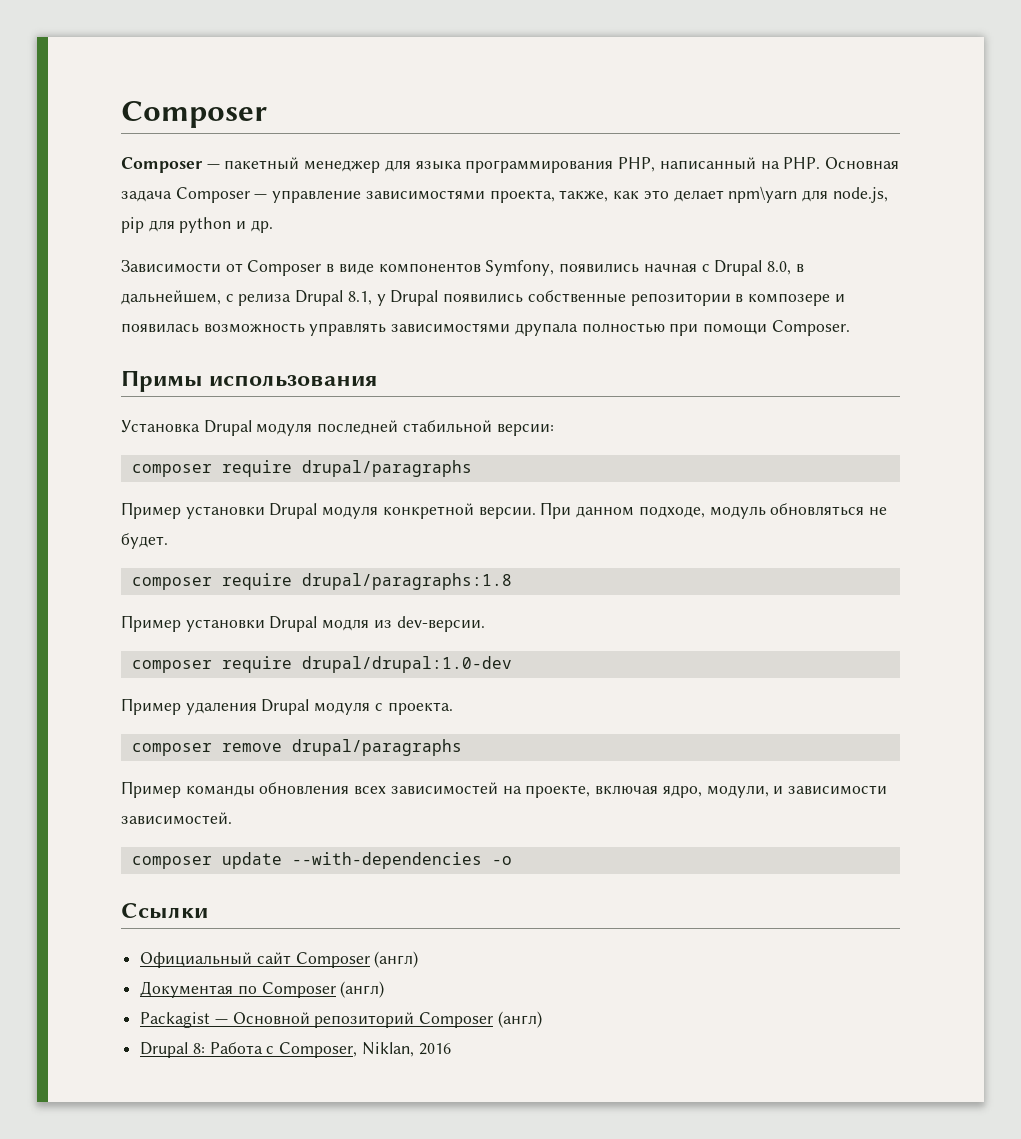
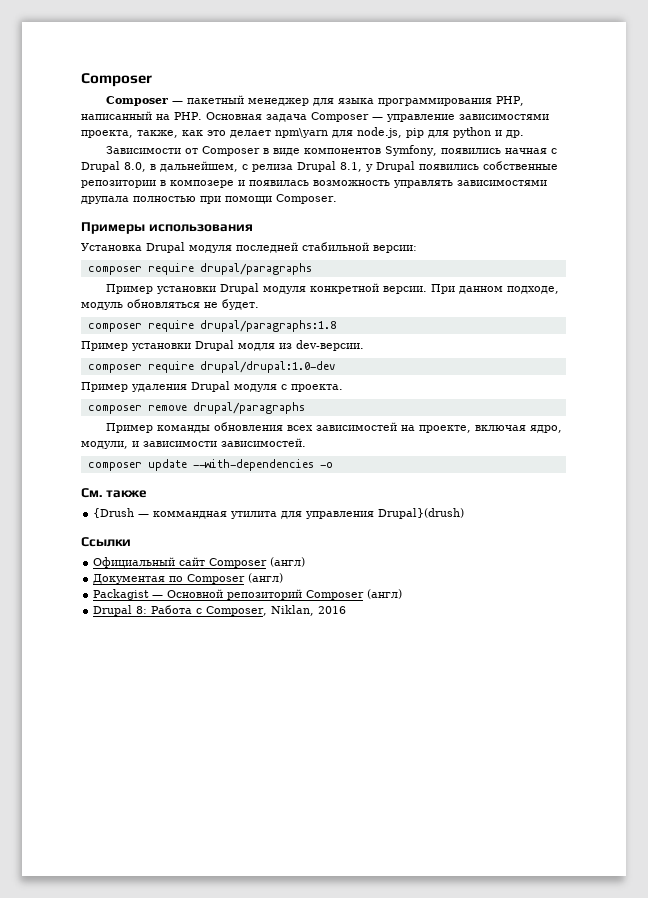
[121,370,203,392] Примы -> [81,222,145,234] Примеры
(512, 860) none -> [81,488,147,498] [93,508,465,519] // См. также // {Drush — коммандная утилита для управления Drupal}(drush)

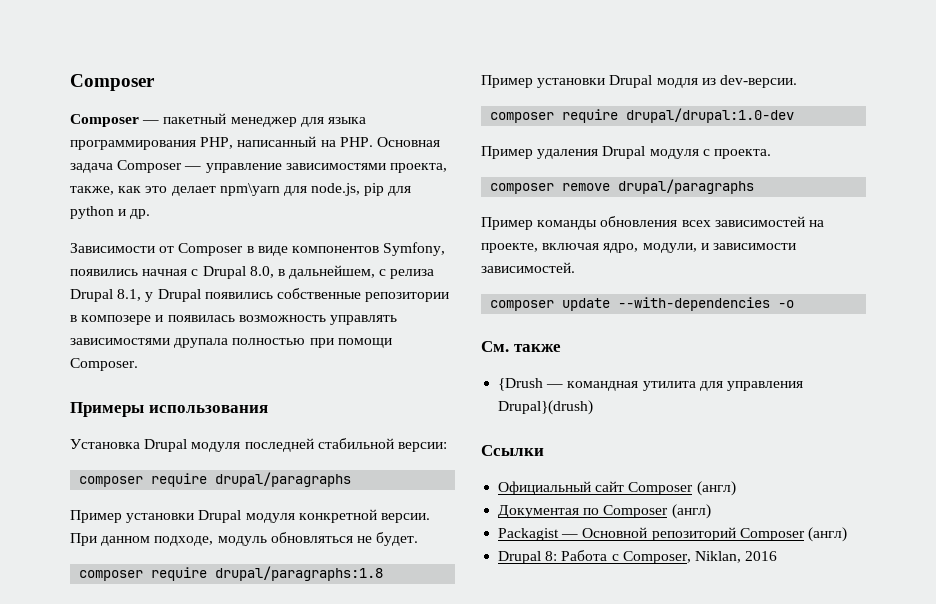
[153,511,228,519] коммандная -> [567,381,639,391] командная

